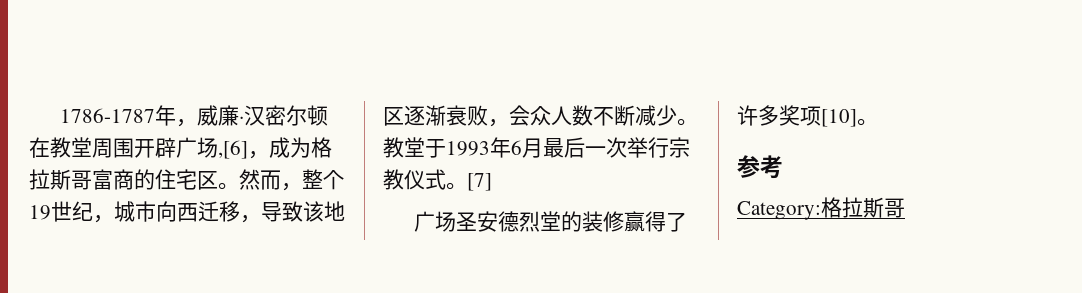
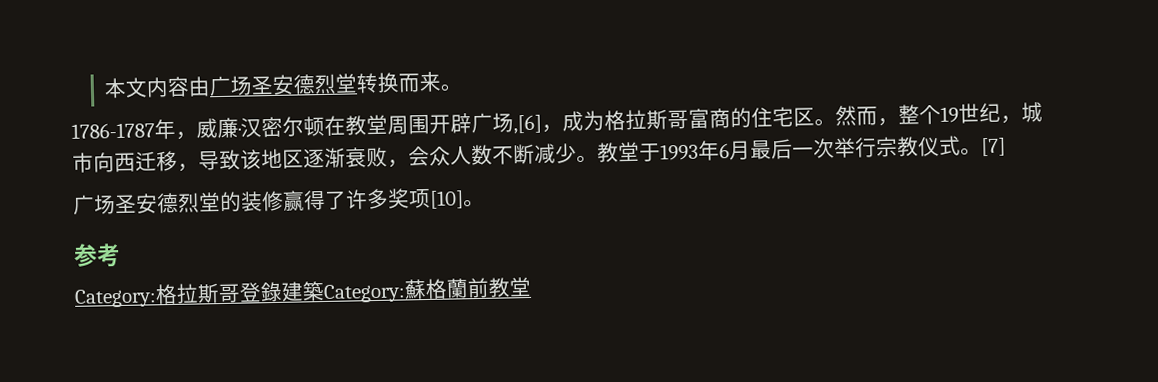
(59, 115) none -> [104,71,464,99] 本文内容由广场圣安德烈堂转换而来。 //
(905, 208) none -> [239,276,532,304] 登錄建築Category:蘇格蘭前教堂

